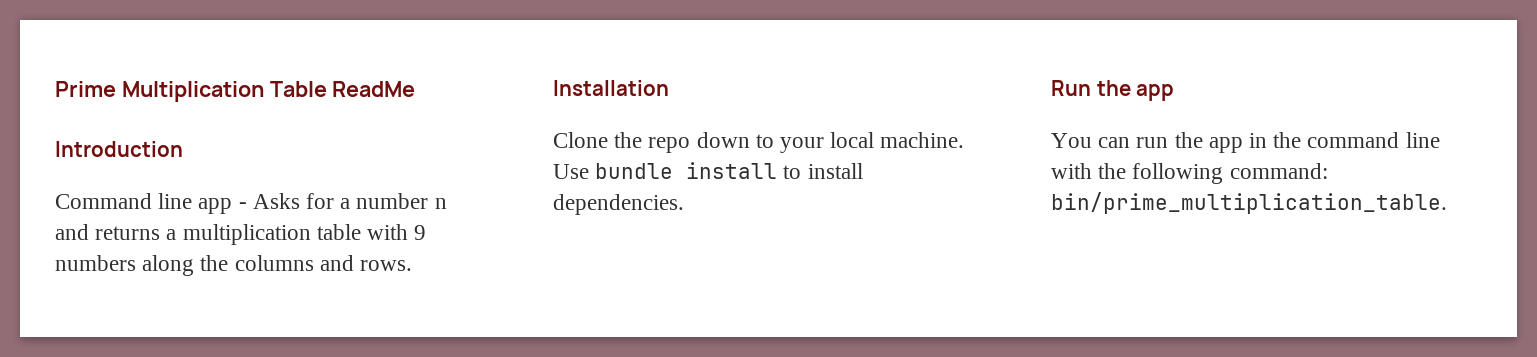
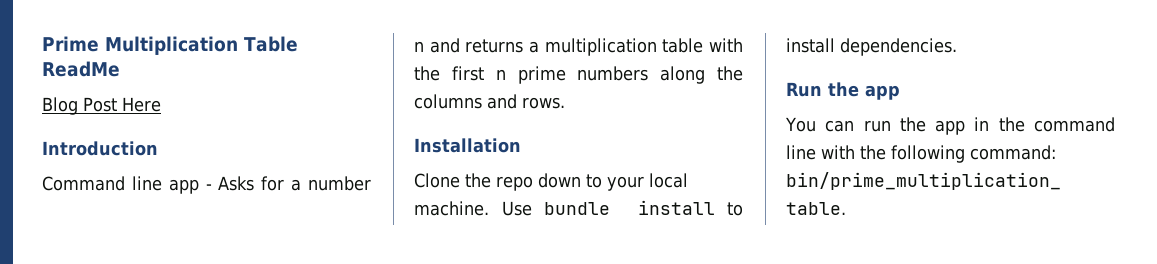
(416, 89) none -> [42,97,161,115] // Blog Post Here
[414,225,427,240] 9 -> [414,66,566,84] the first n prime

